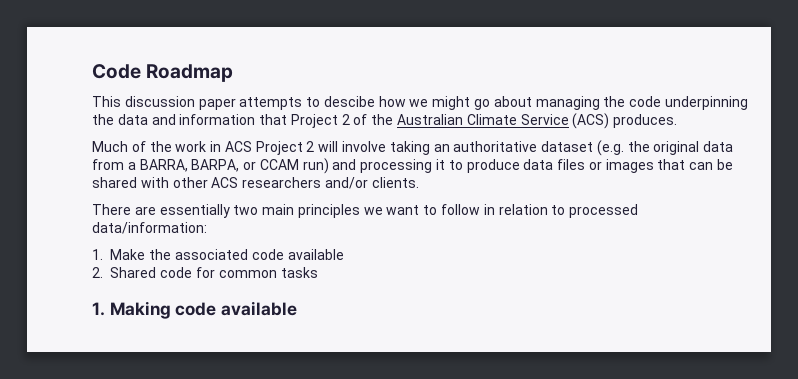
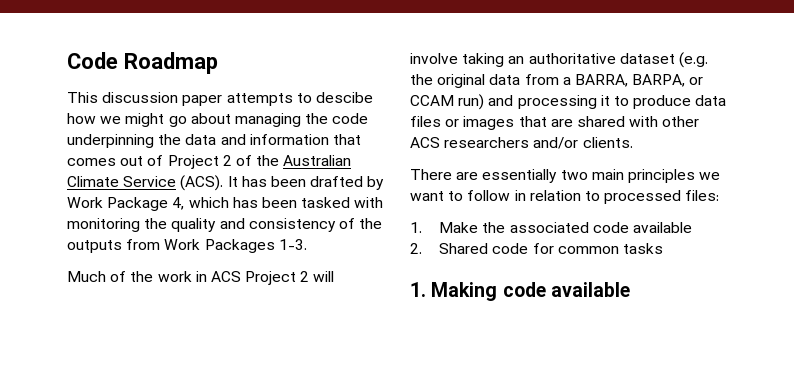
(288, 119) none -> [67,155,164,166] comes out of
[572,113,678,129] (ACS) produces. -> [180,175,385,191] [67,197,384,211] [67,218,383,232] [67,239,307,253] (ACS). It has been drafted by Work Package 4, which has been tasked with monitoring the quality and consistency of the outputs from Work Packages 1-3.
[689,159,734,170] can be -> [550,119,573,127] are
[92,222,207,234] data/information: -> [685,190,720,201] files:

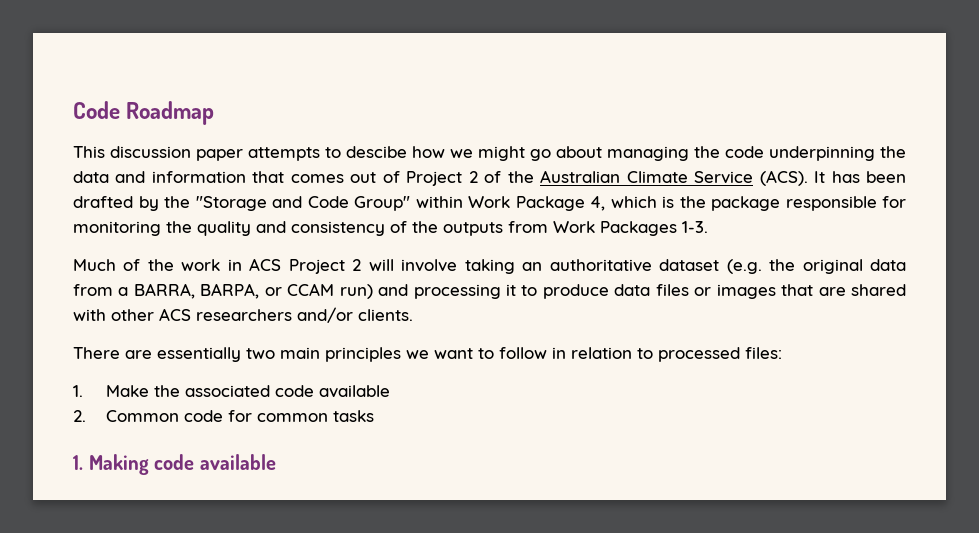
[67,197,384,211] Work Package 4, which has been tasked with -> [164,196,906,211] the "Storage and Code Group" within Work Package 4, which is the package responsible for
[439,243,489,254] Shared -> [105,410,179,422] Common

